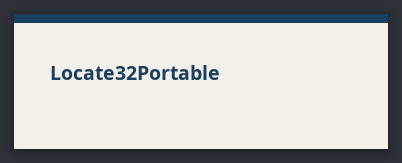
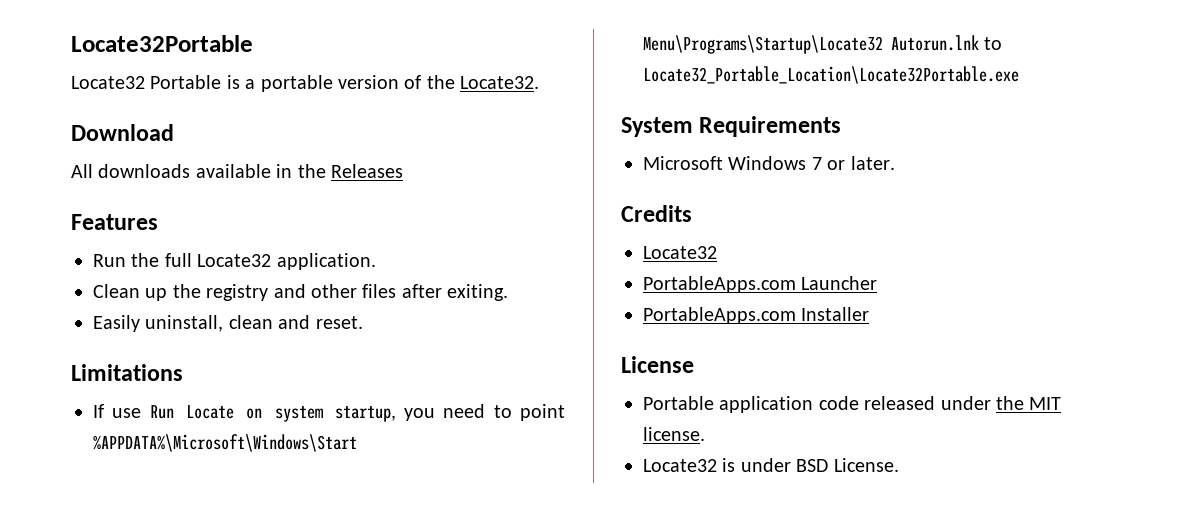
(220, 72) none -> [71,75,540,92] [71,124,174,141] [71,164,403,178] [71,214,158,230] [93,253,376,270] [93,284,509,301] [93,315,363,332] [71,364,183,381] [93,404,565,422] [93,434,357,452] [643,35,1003,54] [643,66,1019,84] [621,116,842,137] [643,156,895,170] [621,205,692,222] [643,246,717,259] [643,276,878,293] [643,307,870,324] [621,356,694,373] [643,396,1062,413] [643,427,705,441] [643,458,899,472] // Locate32 Portable is a portable version of the Locate32. // Download // All downloads available in the Releases // Features // Run the full Locate32 application. // Clean up the registry and other files after exiting. // Easily uninstall, clean and reset. // Limitations // If use Run Locate on system startup, you need to point %APPDATA%\Microsoft\Windows\Start Menu\Programs\Startup\Locate32 Autorun.lnk to Locate32_Portable_Location\Locate32Portable.exe // System Requirements // Microsoft Windows 7 or later. // Credits // Locate32 // PortableApps.com Launcher // PortableApps.com Installer // License // Portable application code released under the MIT license. // Locate32 is under BSD License.

